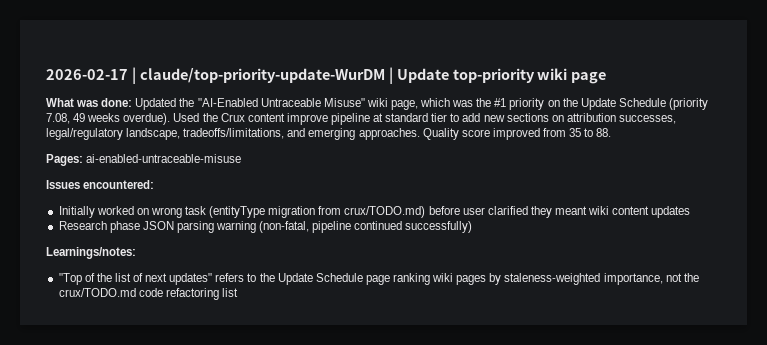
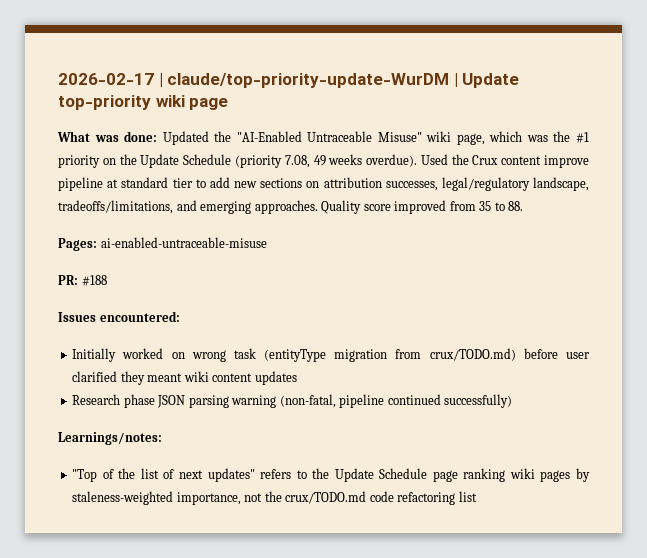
(242, 158) none -> [58,275,107,286] // PR: #188

